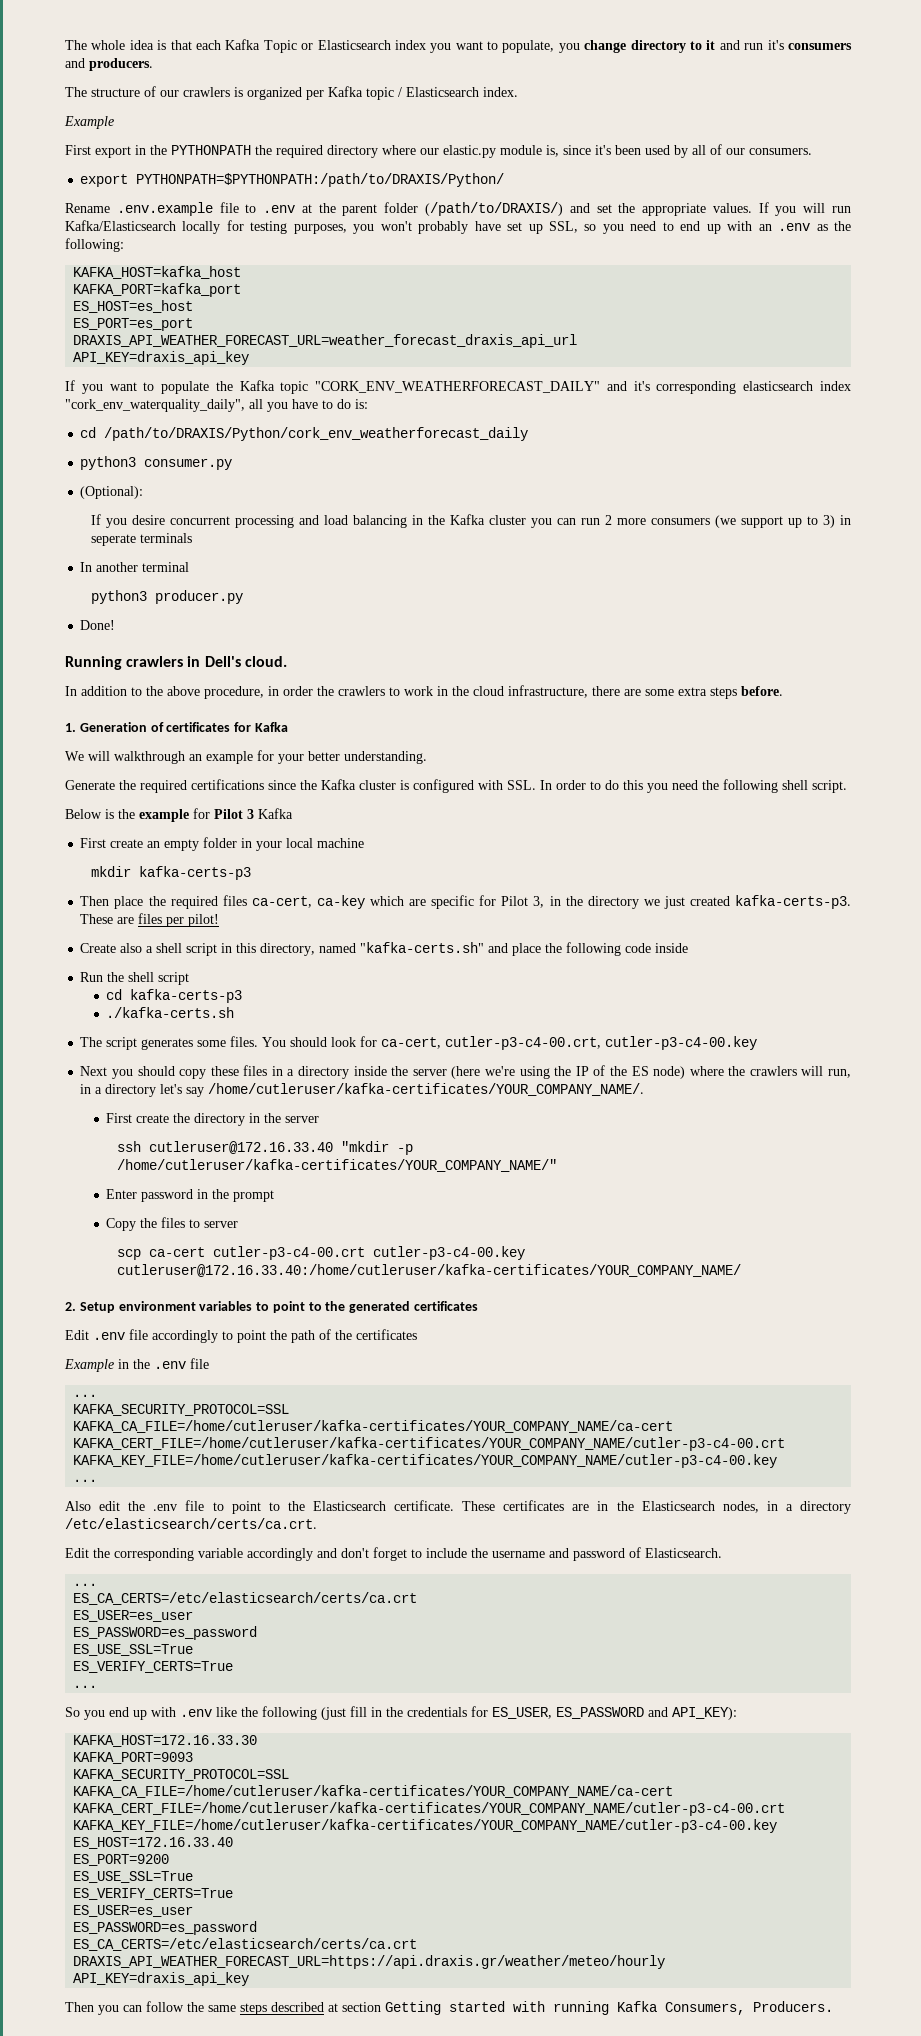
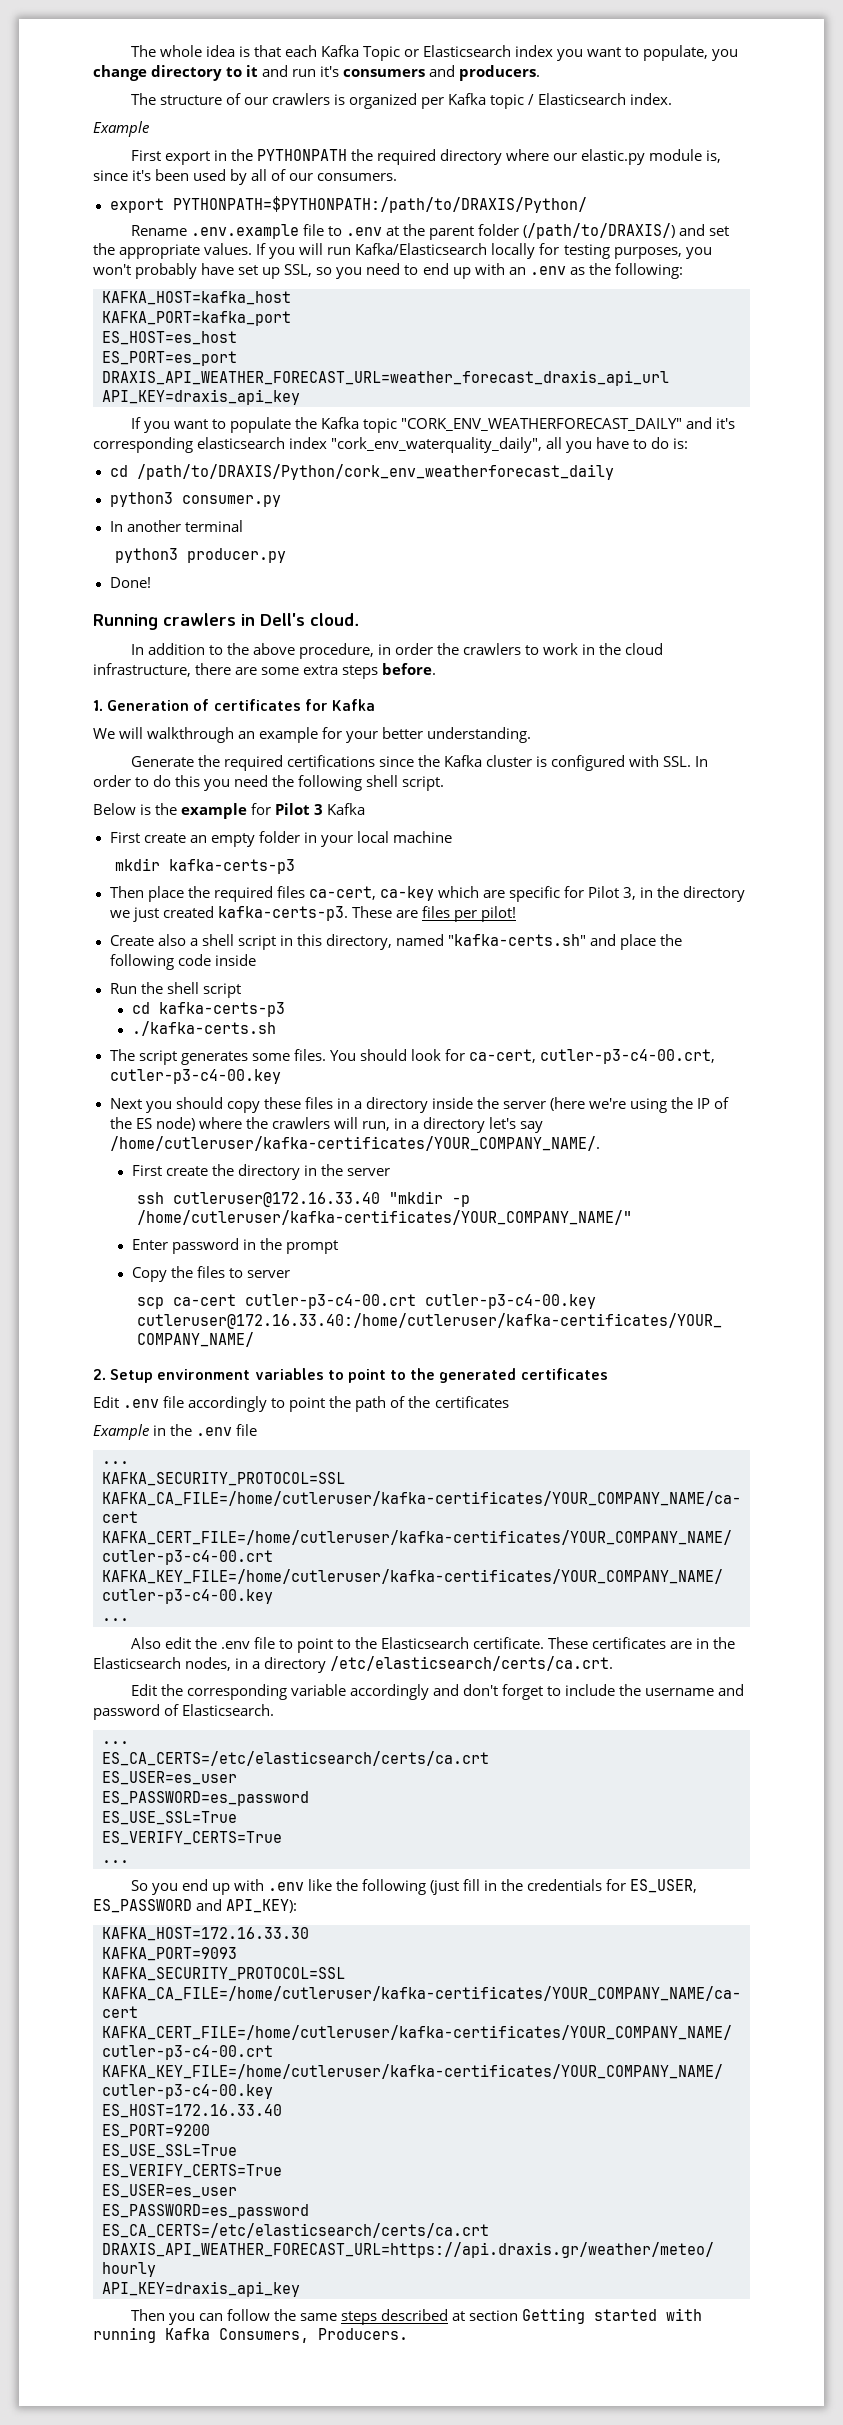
[80,486,144,499] [90,514,851,528] [90,533,192,546] // (Optional): // If you desire concurrent processing and load balancing in the Kafka cluster you can run 2 more consumers (we support up to 3) in seperate terminals -> (281, 501) none

